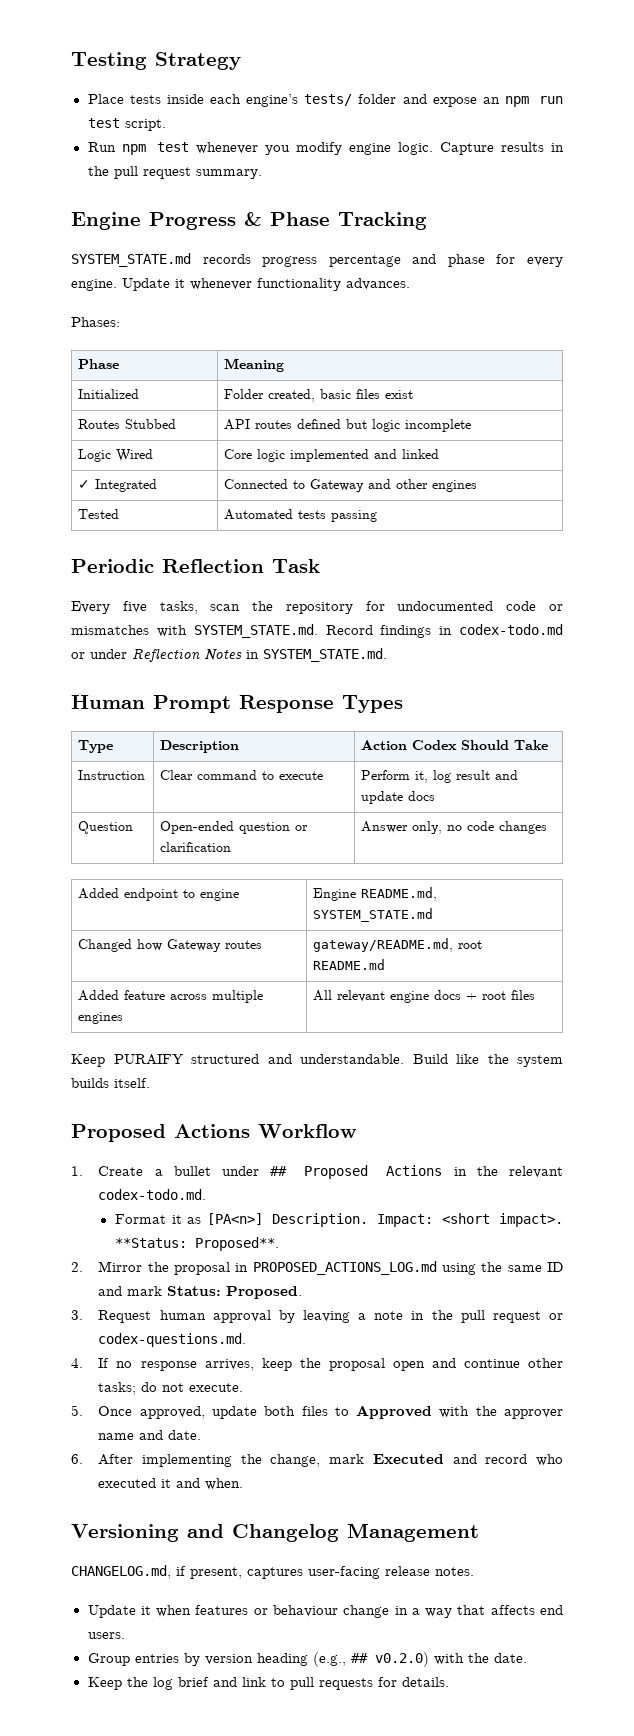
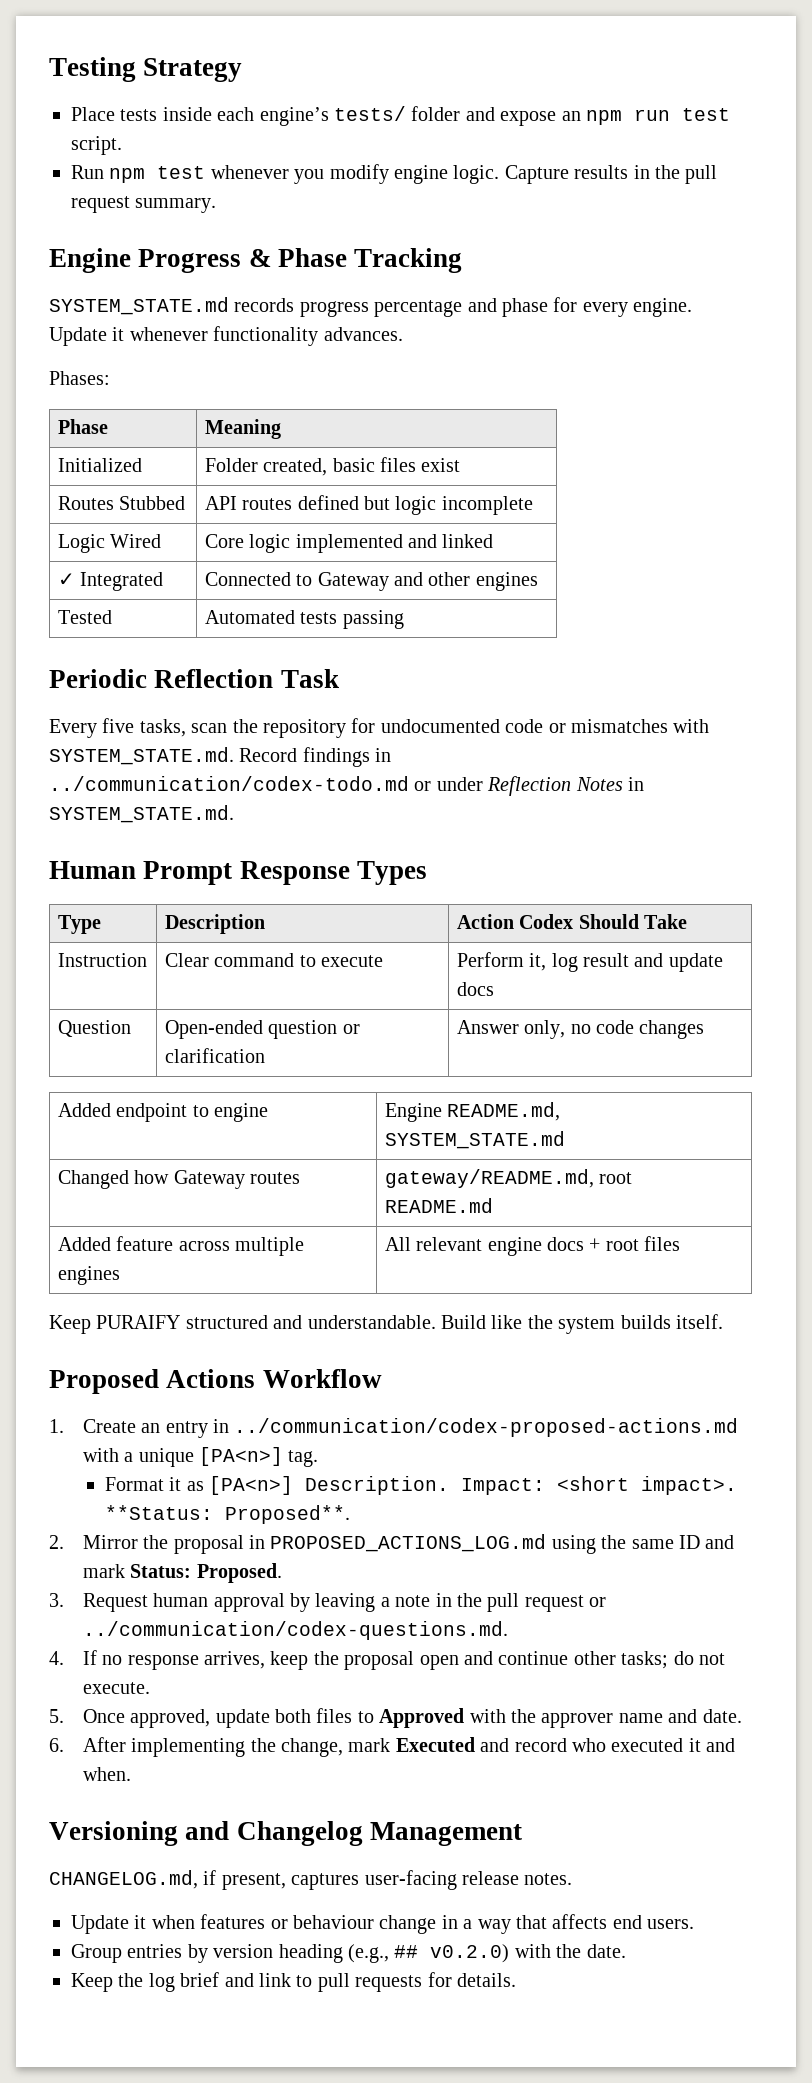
[458,624,563,635] codex-todo.md -> [49,776,409,791] ../communication/codex-todo.md
[154,1165,563,1179] [98,1189,207,1200] a bullet under ## Proposed Actions in the relevant codex-todo.md. -> [141,1418,739,1438] [82,1447,319,1467] an entry in ../communication/codex-proposed-actions.md with a unique [PA<n>] tag.
[98,1333,247,1347] codex-questions.md. -> [82,1621,508,1640] ../communication/codex-questions.md.

